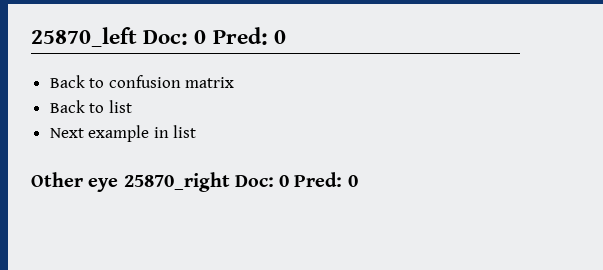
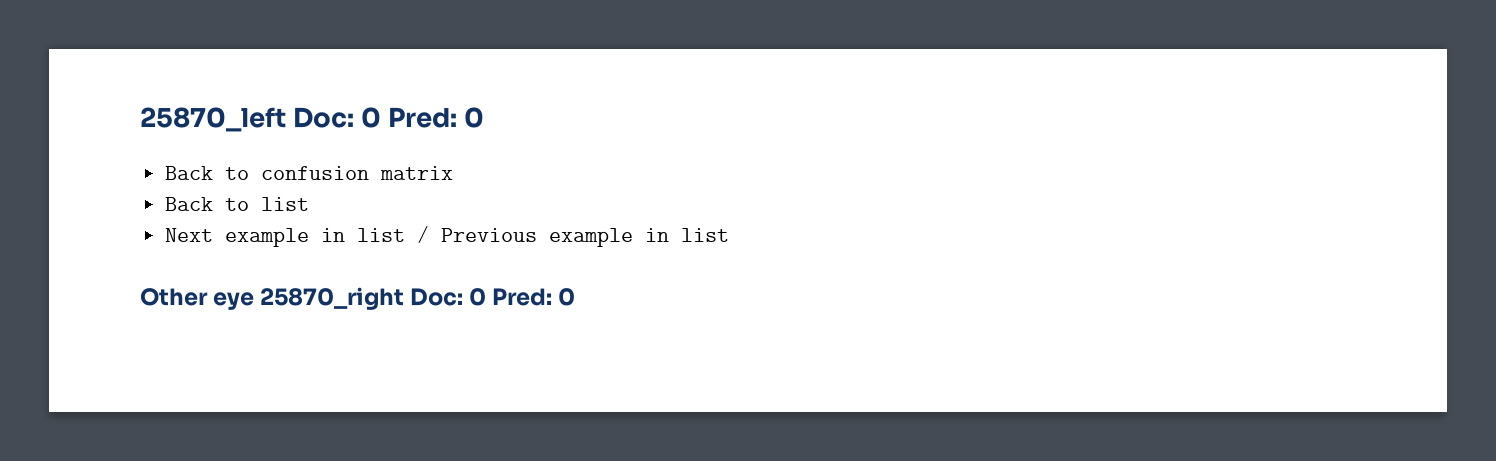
(197, 131) none -> [417,226,730,247] / Previous example in list

